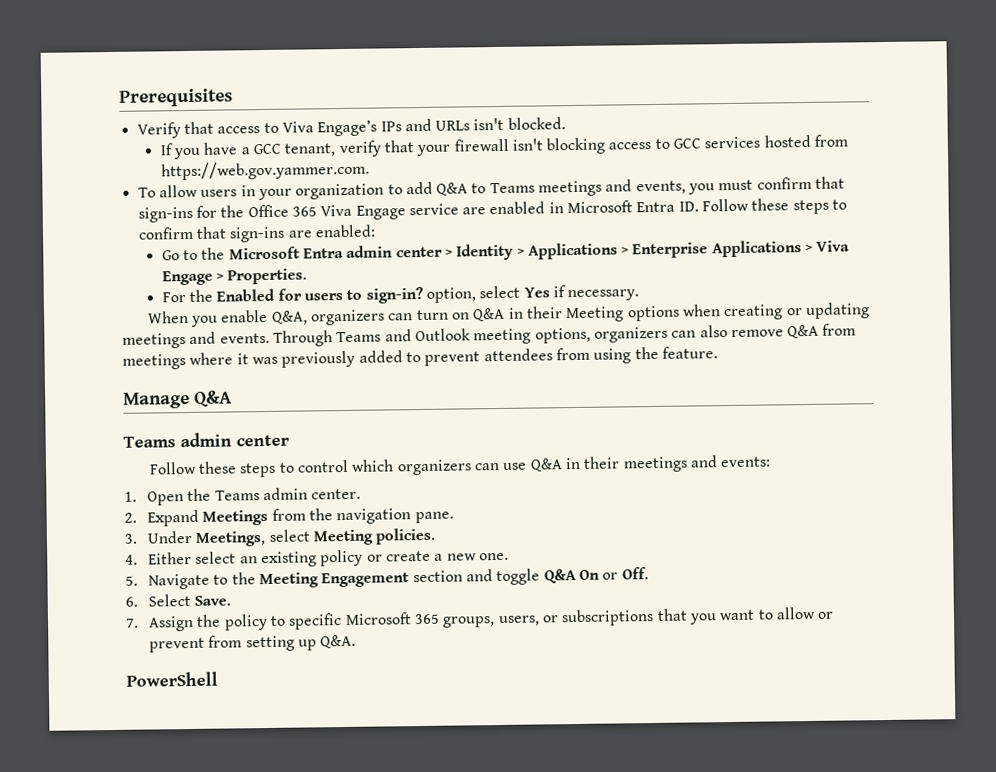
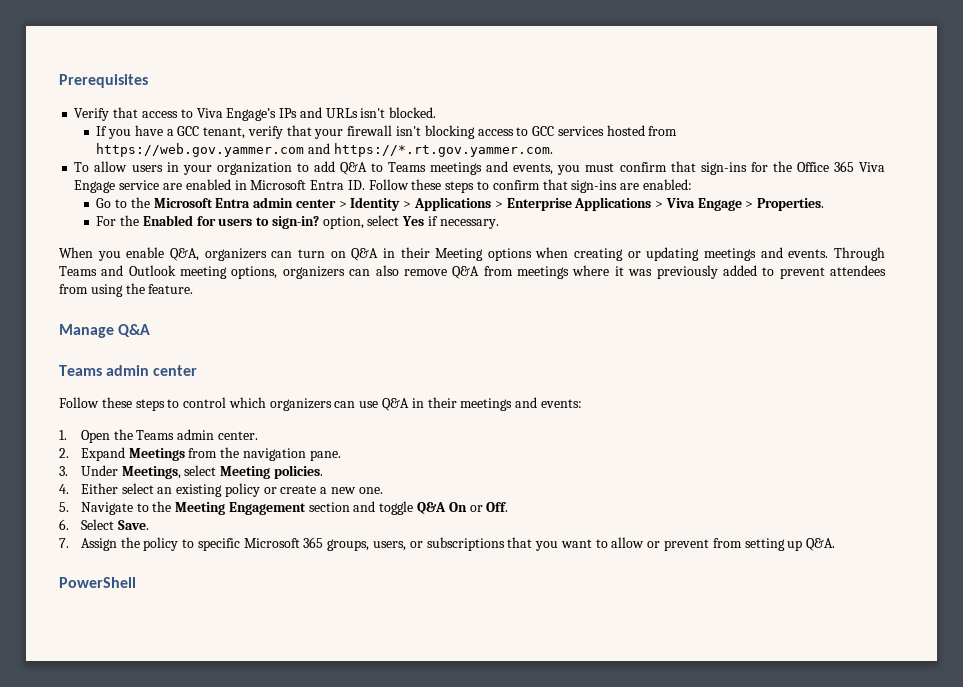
[160,160,370,181] https://web.gov.yammer.com. -> [96,143,553,157] https://web.gov.yammer.com and https://*.rt.gov.yammer.com.

